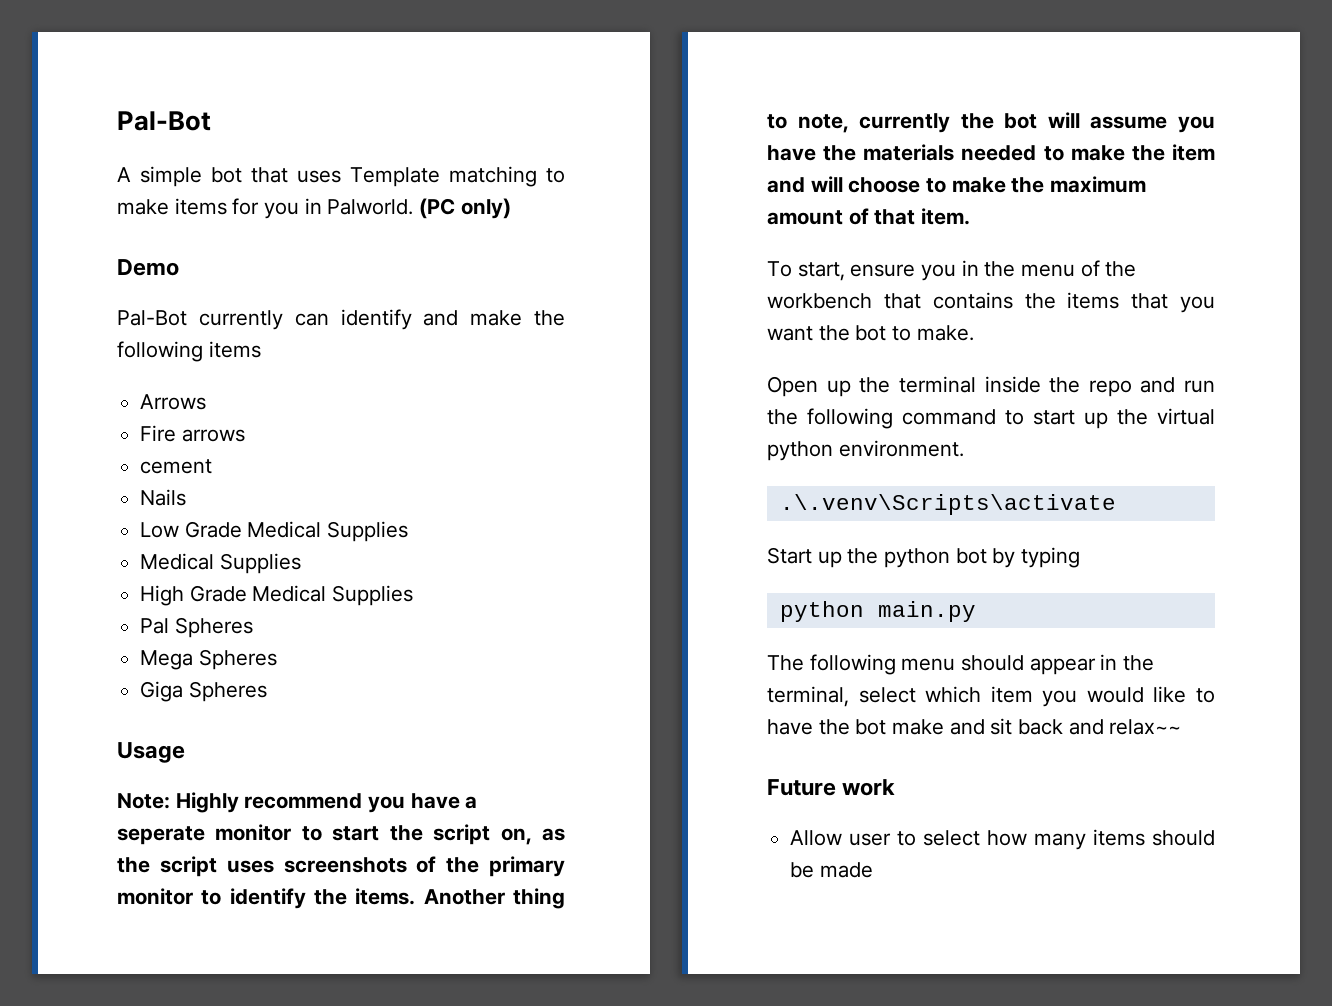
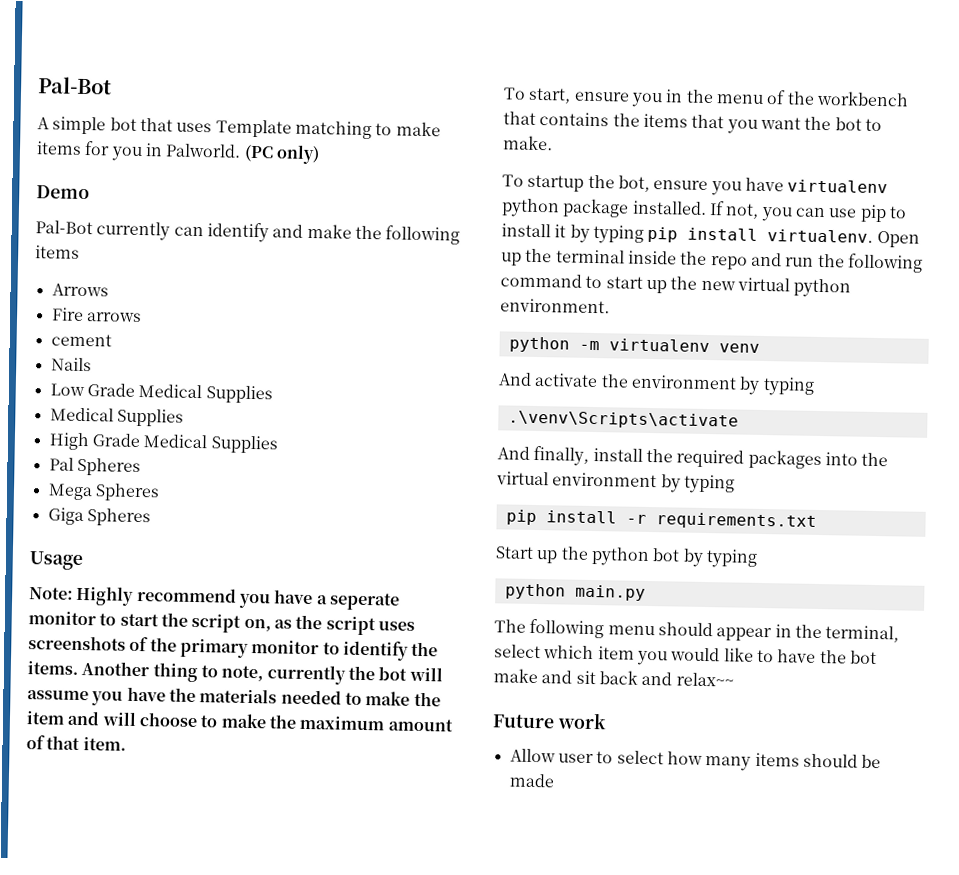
(974, 333) none -> [502,174,889,196] [501,198,907,223] [501,223,874,244] To startup the bot, ensure you have virtualenv python package installed. If not, you can use pip to install it by typing pip install virtualenv.
(1148, 417) none -> [700,280,736,291] new
[779,494,1116,515] .\.venv\Scripts\activate -> [508,336,760,353] [498,372,815,396] [507,410,739,430] [497,445,889,470] [496,471,735,494] [505,509,817,530] python -m virtualenv venv // And activate the environment by typing // .\venv\Scripts\activate // And finally, install the required packages into the virtual environment by typing // pip install -r requirements.txt

